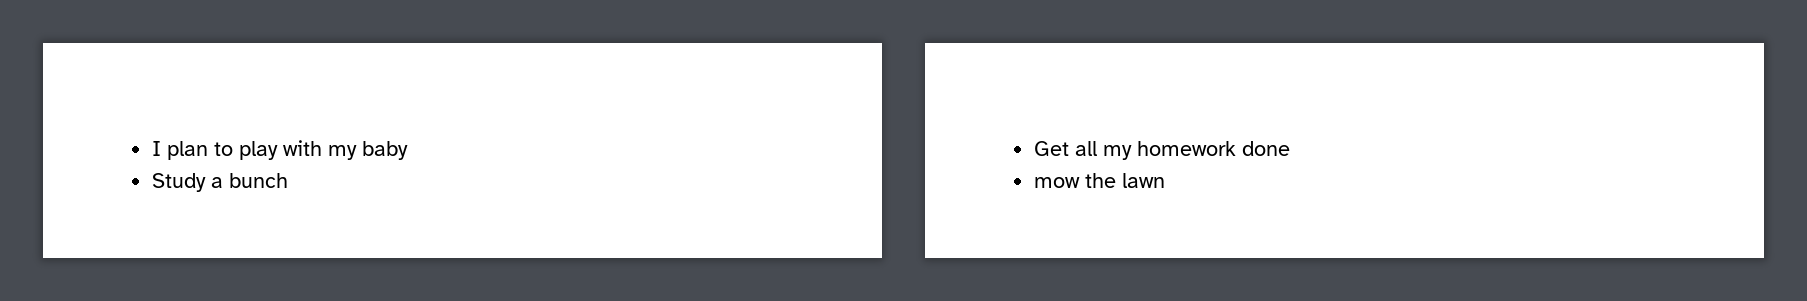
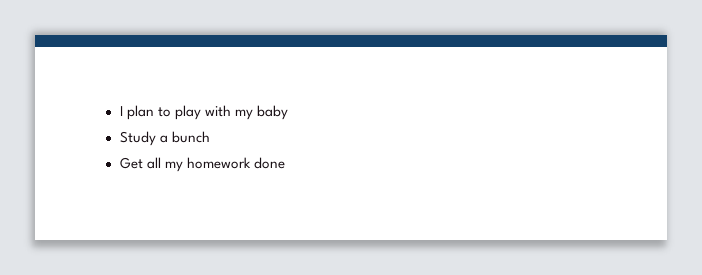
[1034,173,1166,188] // mow the lawn -> (285, 163) none

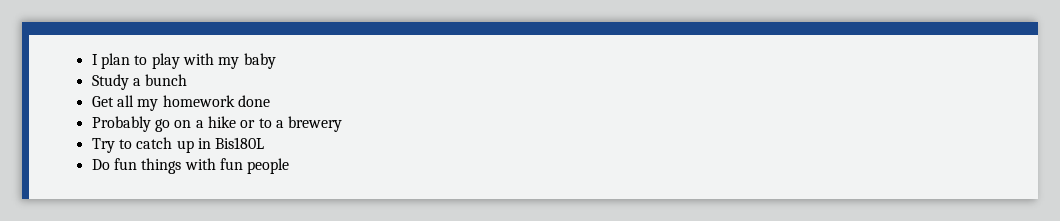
(285, 163) none -> [91,116,343,132] [91,137,265,153] [91,158,290,174] // Probably go on a hike or to a brewery // Try to catch up in Bis180L // Do fun things with fun people

